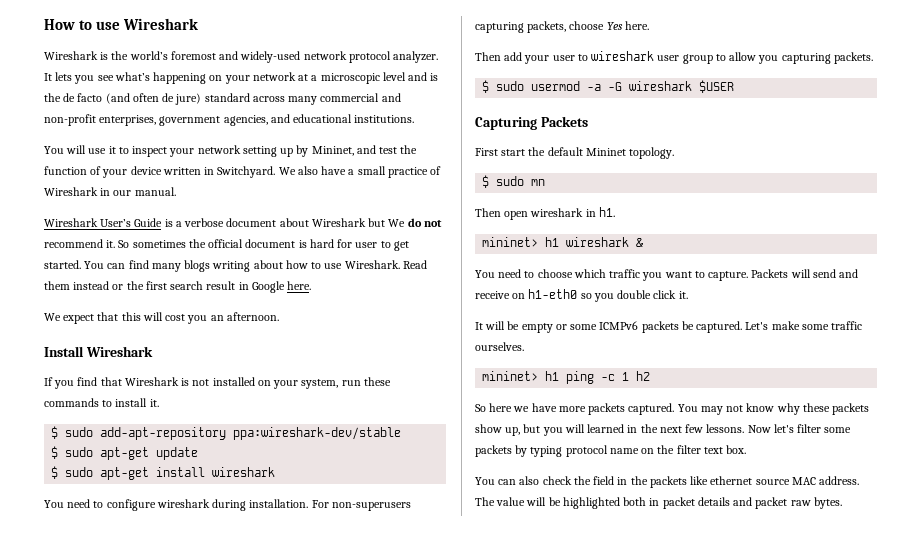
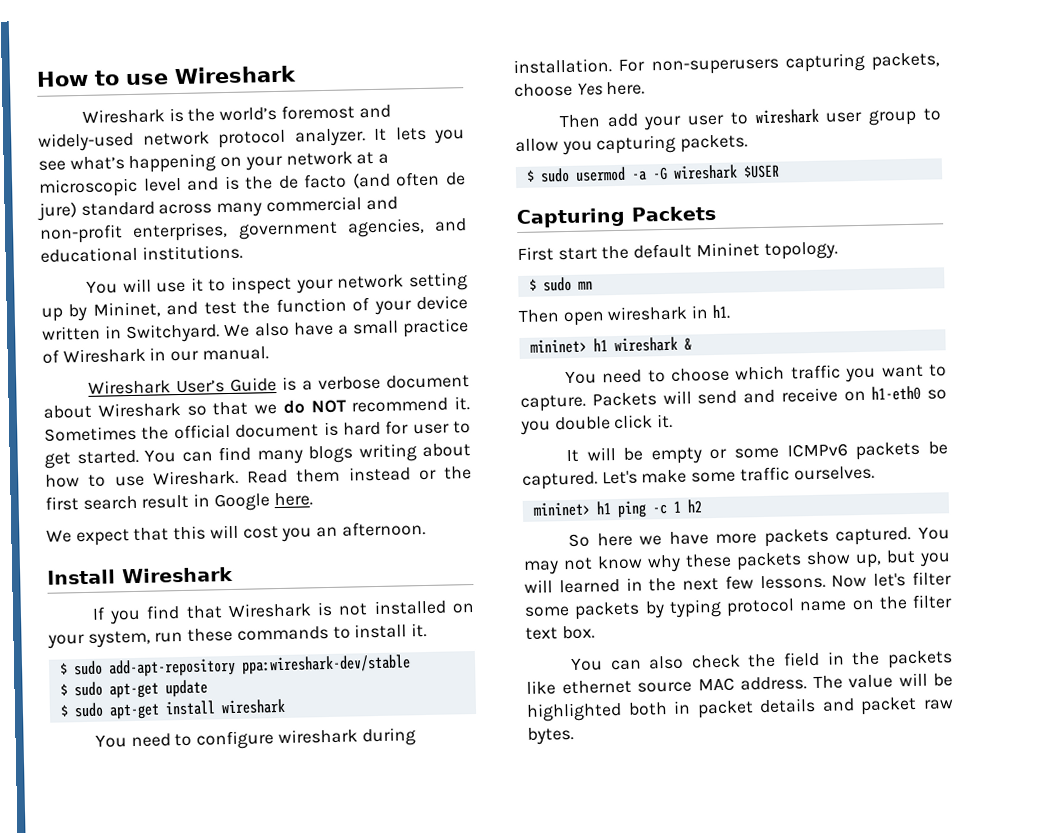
[368,218,442,227] [44,239,186,248] but We do not recommend it. So sometimes -> [186,396,470,416] [44,425,137,442] so that we do NOT recommend it. Sometimes

